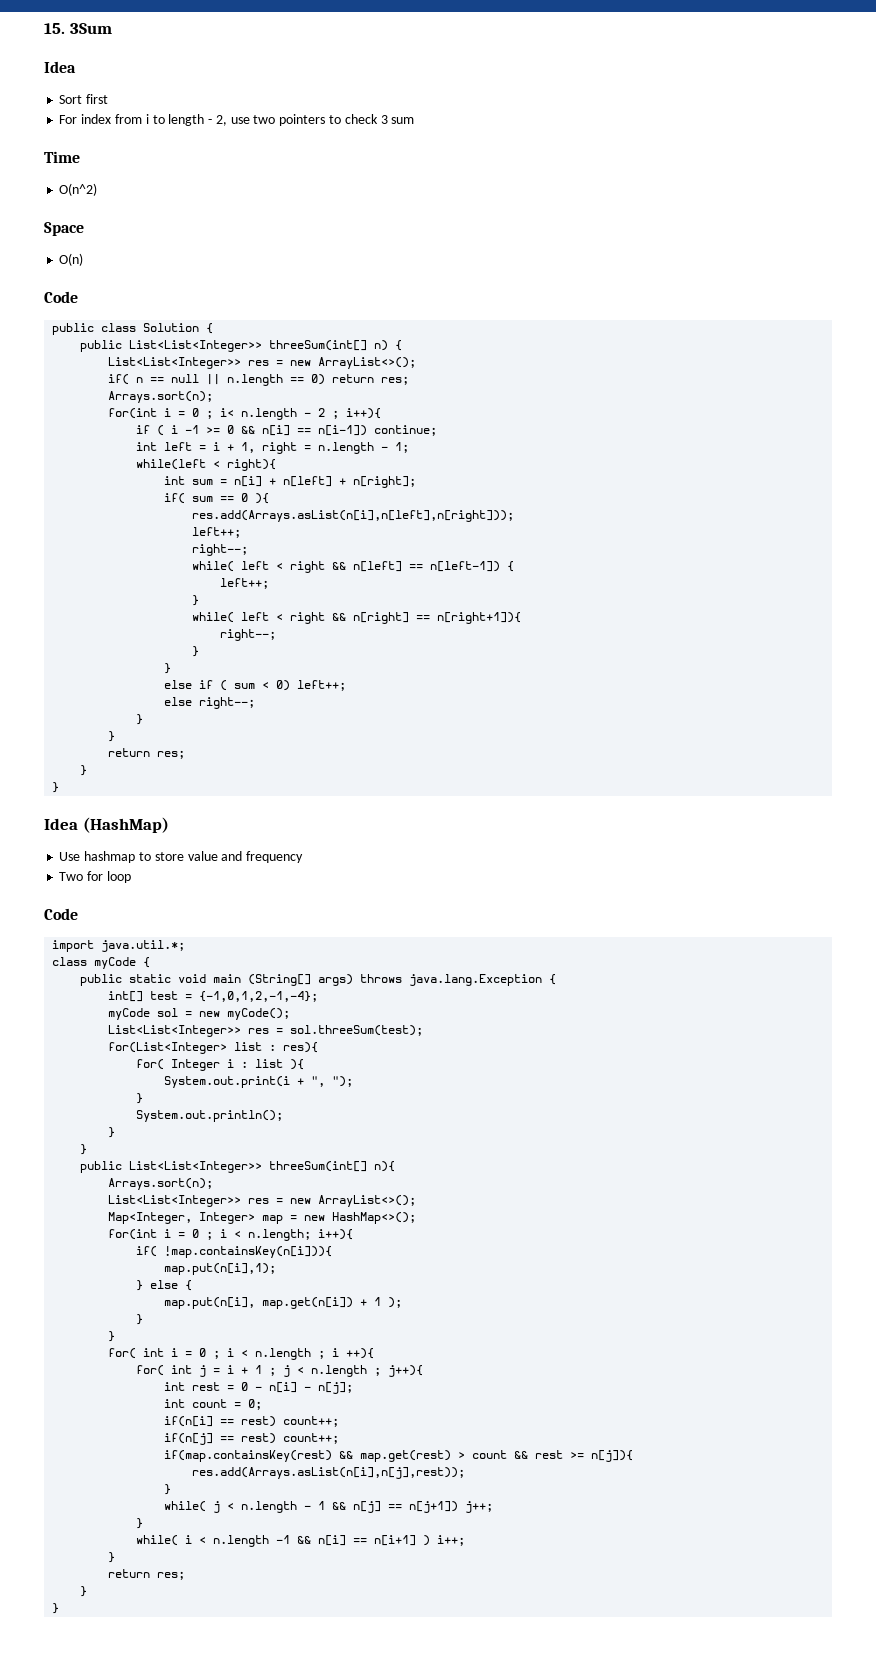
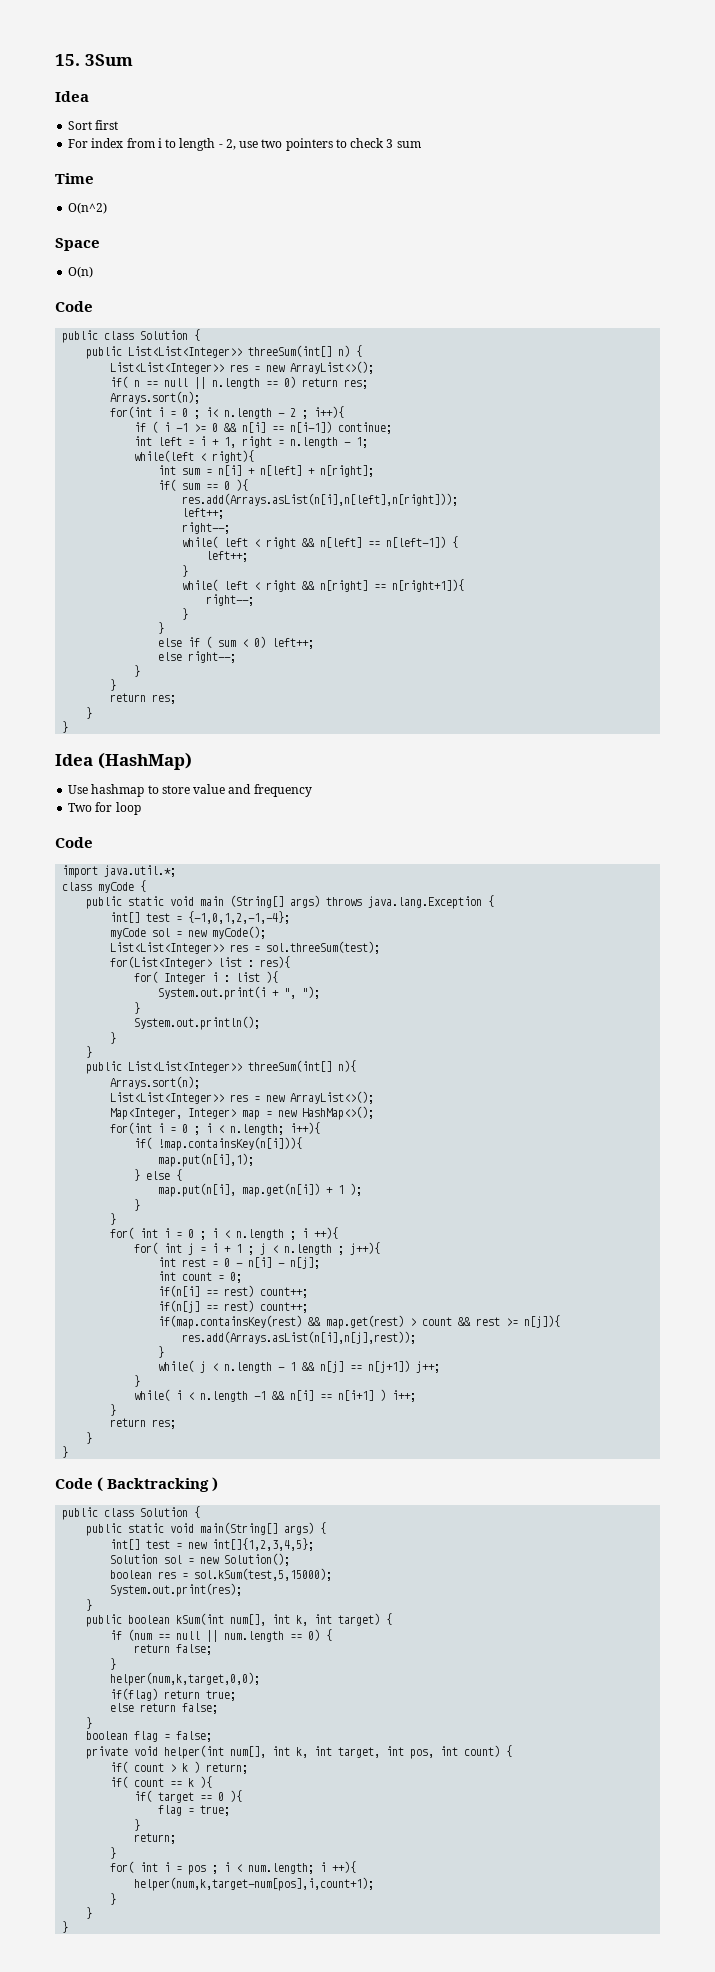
(60, 1608) none -> [55,1477,219,1492] [62,1506,201,1520] [86,1522,327,1536] [110,1538,315,1551] [110,1553,291,1566] [110,1568,333,1581] [110,1583,243,1597] [86,1599,93,1611] [86,1613,393,1627] [110,1629,333,1642] [134,1644,213,1655] [110,1658,117,1670] [110,1672,261,1686] [110,1688,237,1701] [110,1703,219,1714] [86,1717,93,1729] [86,1731,213,1742] [86,1745,513,1759] [110,1761,249,1774] [110,1776,213,1788] [134,1790,243,1803] [158,1805,231,1816] [134,1819,141,1831] [134,1833,177,1844] [110,1847,117,1859] [110,1861,357,1875] [134,1877,375,1891] [110,1893,117,1905] [86,1907,93,1919] [62,1921,69,1933] // Code ( Backtracking ) // public class Solution { // public static void main(String[] args) { // int[] test = new int[]{1,2,3,4,5}; // Solution sol = new Solution(); // boolean res = sol.kSum(test,5,15000); // System.out.print(res); // } // public boolean kSum(int num[], int k, int target) { // if (num == null || num.length == 0) { // return false; // } // helper(num,k,target,0,0); // if(flag) return true; // else return false; // } // boolean flag = false; // private void helper(int num[], int k, int target, int pos, int count) { // if( count > k ) return; // if( count == k ){ // if( target == 0 ){ // flag = true; // } // return; // } // for( int i = pos ; i < num.length; i ++){ // helper(num,k,target-num[pos],i,count+1); // } // } // }

